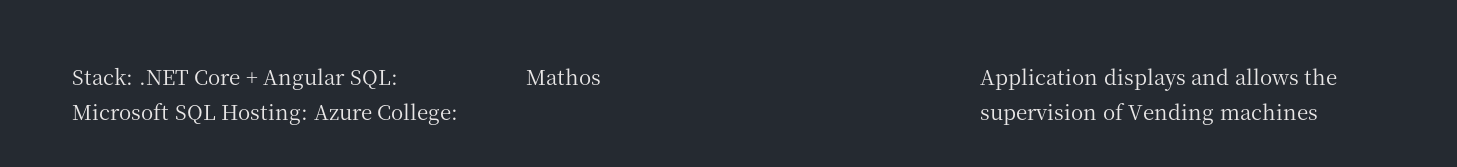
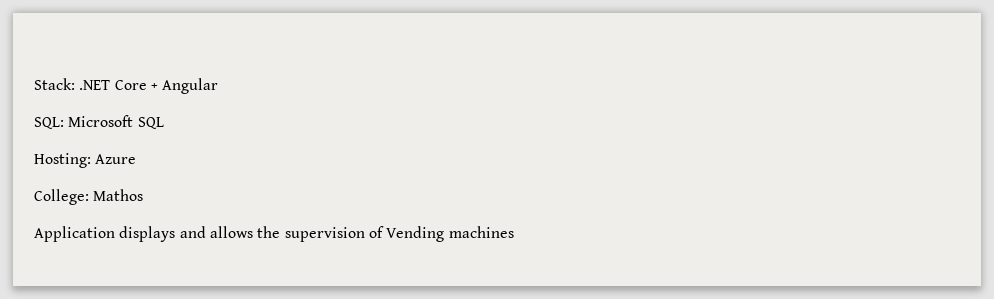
(346, 79) none -> (219, 86) //
(216, 114) none -> (164, 123) //
(372, 112) none -> (137, 159) //

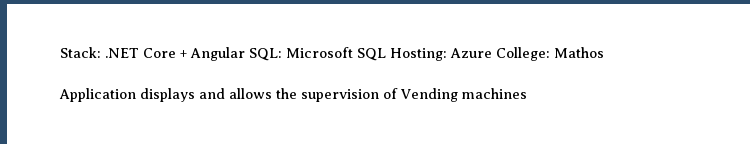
(219, 86) // -> (245, 54) none
(164, 123) // -> (386, 54) none
(137, 159) // -> (492, 53) none

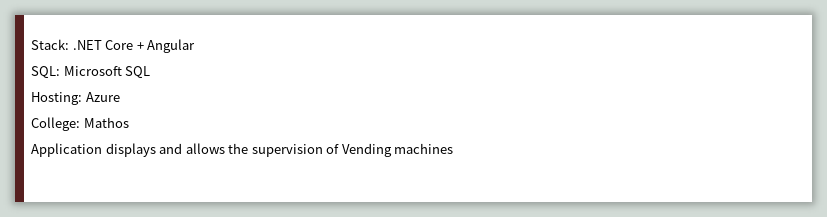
(245, 54) none -> (196, 46) //
(386, 54) none -> (151, 72) //
(492, 53) none -> (120, 97) //

